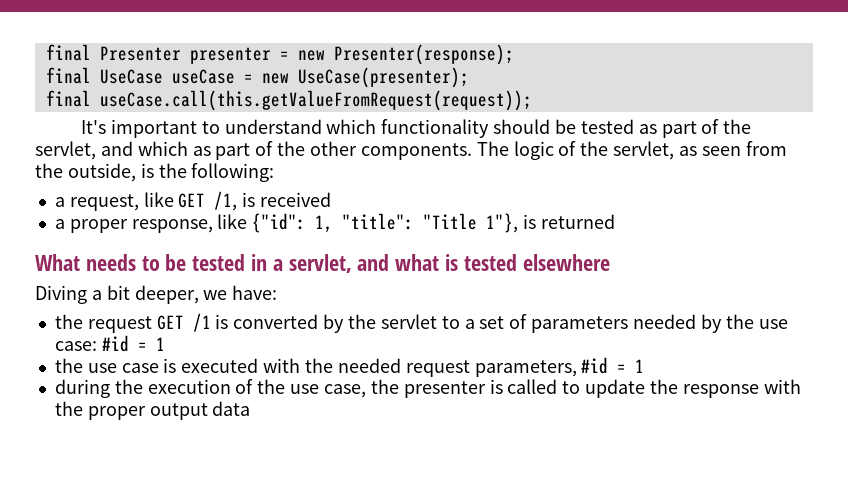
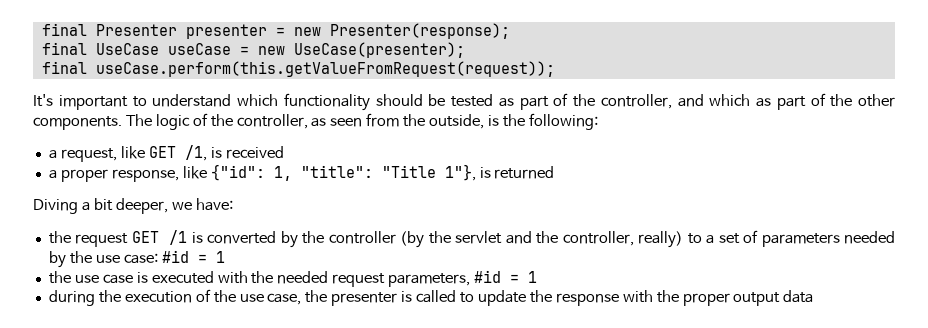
[99,90,532,111] useCase.call(this.getValueFromRequest(request)); -> [95,61,555,77] useCase.perform(this.getValueFromRequest(request));
[35,141,96,160] servlet, -> [600,94,672,109] controller,
[613,141,675,160] servlet, -> [236,114,308,129] controller,
[35,254,610,273] // What needs to be tested in a servlet, and what is tested elsewhere -> (555, 172) none
[380,314,437,329] servlet -> [328,231,684,248] controller (by the servlet and the controller, really)

